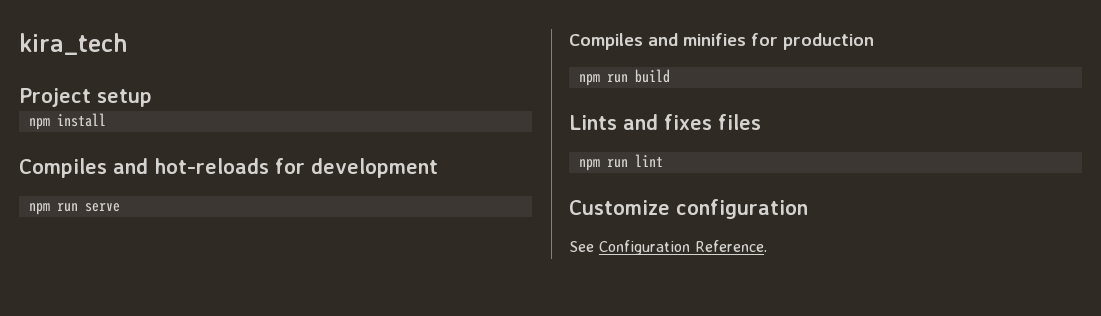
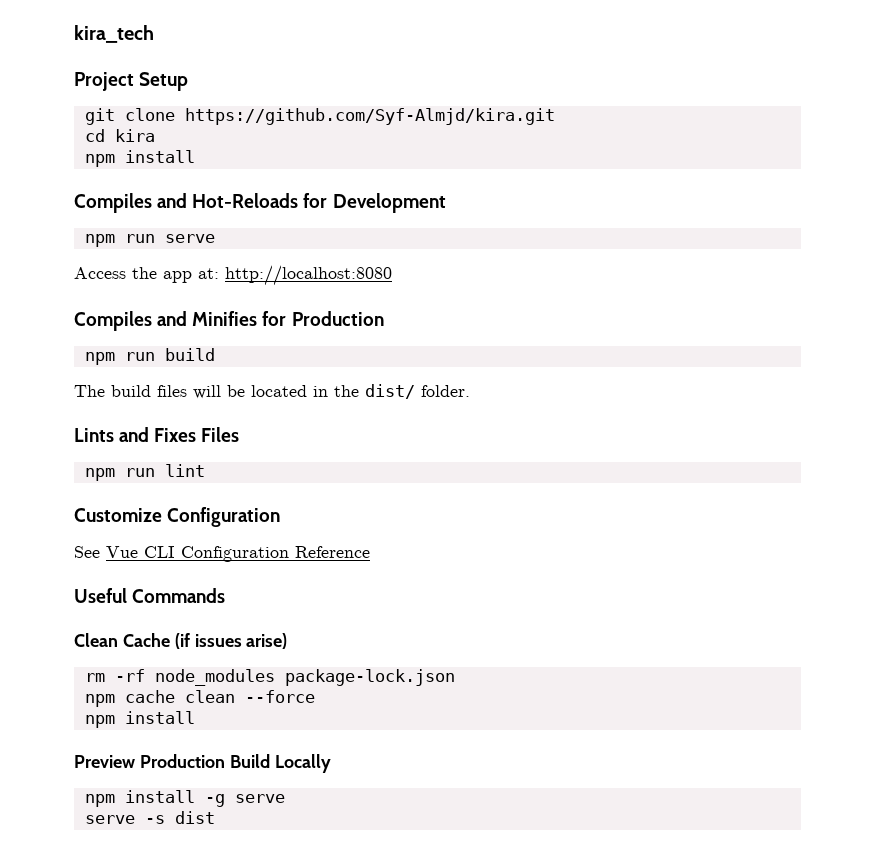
[97,89,152,107] setup -> [139,72,189,91] [84,108,555,125] [84,129,155,142] Setup // git clone https://github.com/Syf-Almjd/kira.git // cd kira
[154,158,438,178] hot-reloads for development -> [192,193,446,213] Hot-Reloads for Development
[569,33,874,50] // Compiles and minifies for production -> [74,265,392,286] [74,311,384,331] // Access the app at: http://localhost:8080 // Compiles and Minifies for Production
(670, 76) none -> [74,384,470,399] // The build files will be located in the dist/ folder.
[664,114,761,130] fixes files -> [154,427,240,442] Fixes Files
[676,199,808,219] configuration -> [167,507,281,527] Configuration
[599,240,767,255] Configuration Reference. -> [106,546,370,562] [74,588,226,603] [74,633,288,649] [84,669,455,686] [84,690,315,707] [84,711,195,728] [74,754,331,773] [84,790,285,807] [84,811,215,824] Vue CLI Configuration Reference // Useful Commands // Clean Cache (if issues arise) // rm -rf node_modules package-lock.json // npm cache clean --force // npm install // Preview Production Build Locally // npm install -g serve // serve -s dist

